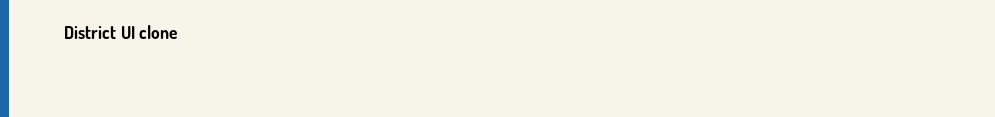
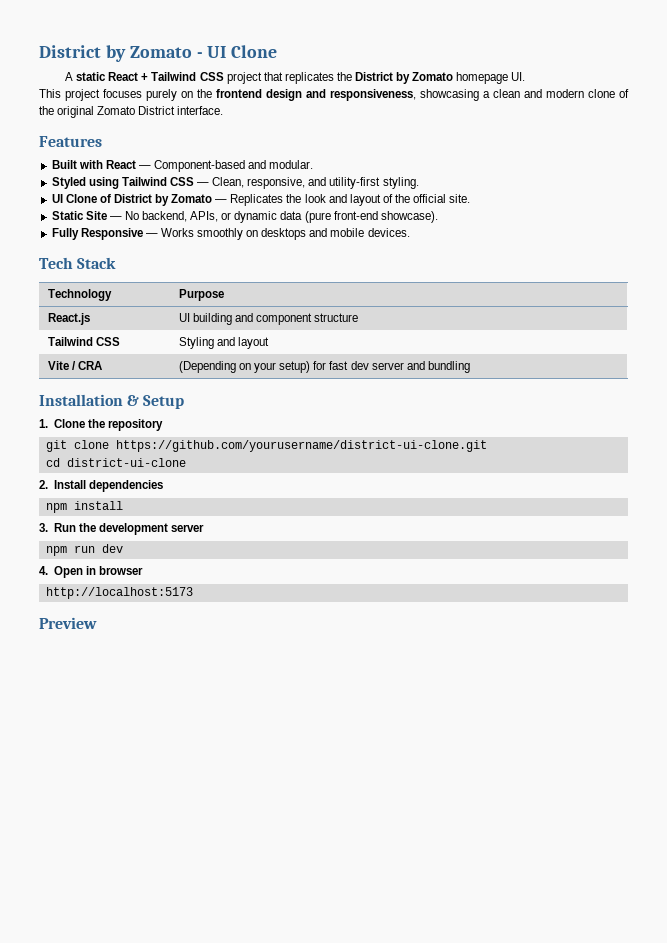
[64,25,178,39] District UI clone -> [39,45,278,62] [65,72,526,84] [39,89,629,101] [39,106,224,118] [39,136,102,147] [51,160,314,172] [51,177,419,189] [51,194,471,206] [51,211,438,223] [51,228,410,240] [39,257,117,269] [47,289,112,301] [178,289,224,301] [47,313,90,325] [178,313,359,325] [47,337,120,346] [178,337,270,349] [47,361,103,370] [178,361,470,373] [39,394,185,409] [39,419,163,431] [45,440,487,452] [45,458,186,467] [39,480,163,492] [45,501,123,513] [39,523,205,535] [45,544,123,556] [39,566,143,578] [45,587,193,599] [39,617,97,629] District by Zomato - UI Clone // A static React + Tailwind CSS project that replicates the District by Zomato homepage UI. // This project focuses purely on the frontend design and responsiveness, showcasing a clean and modern clone of the original Zomato District interface. // Features // Built with React — Component-based and modular. // Styled using Tailwind CSS — Clean, responsive, and utility-first styling. // UI Clone of District by Zomato — Replicates the look and layout of the official site. // Static Site — No backend, APIs, or dynamic data (pure front-end showcase). // Fully Responsive — Works smoothly on desktops and mobile devices. // Tech Stack // Technology | Purpose // React.js | UI building and component structure // Tailwind CSS | Styling and layout // Vite / CRA | (Depending on your setup) for fast dev server and bundling // Installation & Setup // 1. Clone the repository // git clone https://github.com/yourusername/district-ui-clone.git // cd district-ui-clone // 2. Install dependencies // npm install // 3. Run the development server // npm run dev // 4. Open in browser // http://localhost:5173 // Preview

